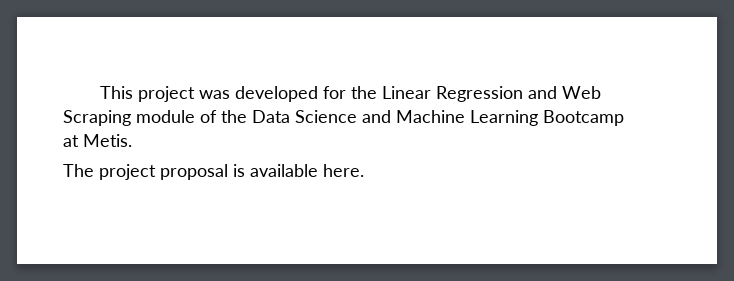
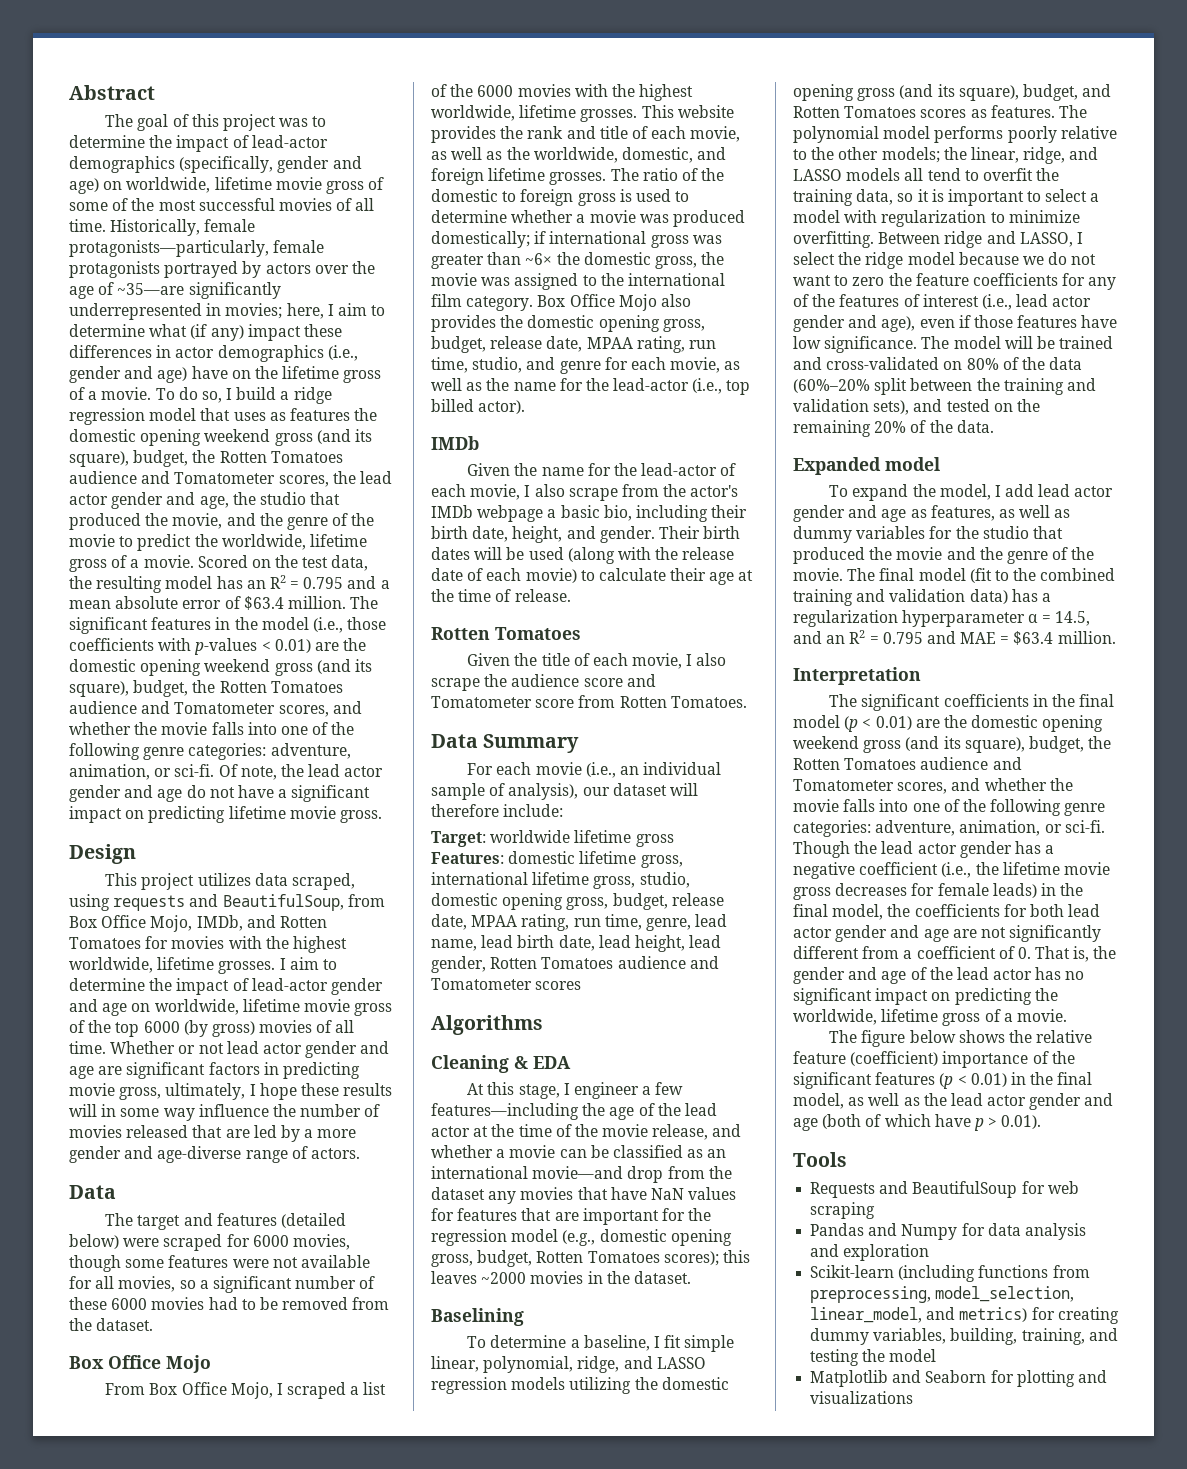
[99,86,601,102] [63,110,624,126] [63,134,132,147] [63,164,364,180] This project was developed for the Linear Regression and Web Scraping module of the Data Science and Machine Learning Bootcamp at Metis. // The project proposal is available here. -> [69,85,155,100] [105,114,327,131] [69,135,328,152] [69,156,362,173] [69,177,385,194] [69,198,375,211] [69,219,256,236] [69,240,325,257] [69,261,375,278] [69,282,281,299] [69,303,386,320] [69,324,342,341] [69,345,358,362] [69,366,382,383] [69,387,332,404] [69,408,378,425] [69,429,372,446] [69,450,343,467] [69,471,392,487] [69,492,341,509] [69,513,375,530] [69,534,367,551] [69,555,369,572] [69,575,390,593] [69,596,379,610] [69,617,387,634] [69,638,367,655] [69,659,372,676] [69,680,343,697] [69,701,362,717] [69,722,355,735] [69,743,351,760] [69,764,384,780] [69,785,371,802] [69,806,382,823] [69,844,136,864] [105,873,355,890] [69,894,385,911] [69,915,327,932] [69,936,347,953] [69,957,337,974] [69,978,383,995] [69,999,393,1016] [69,1020,355,1037] [69,1041,390,1058] [69,1062,360,1079] [69,1083,393,1100] [69,1104,381,1121] [69,1125,357,1142] [69,1146,360,1163] [69,1185,116,1199] [105,1213,346,1230] [69,1234,350,1251] [69,1255,370,1272] [69,1276,376,1293] [69,1297,390,1310] [69,1318,154,1331] [69,1355,211,1373] [105,1382,387,1399] [431,84,694,101] [431,105,734,122] [431,126,741,143] [431,147,727,163] [431,168,725,185] [431,189,690,206] [431,210,745,227] [431,231,722,248] [431,252,725,269] [431,273,725,290] [431,294,691,311] [431,315,705,332] [431,336,716,353] [431,357,741,374] [431,378,751,395] [431,399,526,414] [431,436,479,450] [467,463,737,476] [431,484,739,501] [431,505,748,522] [431,526,741,543] [431,547,735,564] [431,568,754,585] [431,589,571,602] [431,627,581,640] [467,653,727,669] [431,674,656,691] [431,695,747,708] [431,734,580,753] [467,762,722,778] [431,783,698,800] [431,804,564,817] [431,830,674,847] [431,851,683,868] [431,872,690,889] [431,893,724,910] [431,914,728,931] [431,935,722,952] [431,956,719,973] [431,978,582,990] [431,1015,543,1035] [431,1055,571,1073] [467,1082,684,1099] [431,1103,717,1120] [431,1124,742,1140] [431,1145,727,1158] [431,1166,732,1183] [431,1187,737,1204] [431,1208,712,1225] [431,1229,732,1246] [431,1250,750,1267] [431,1271,691,1284] [431,1308,524,1326] [467,1335,735,1352] [431,1356,706,1373] [431,1377,729,1394] [793,84,1112,101] [793,105,1087,118] [793,126,1117,143] [793,147,1099,164] [793,168,1060,181] [793,189,1100,206] [793,210,1080,227] [793,231,1083,248] [793,252,1097,269] [793,273,1117,290] [793,294,1092,310] [793,315,1118,332] [793,336,1114,353] [793,357,1083,370] [793,378,1096,395] [793,399,1040,415] [793,420,994,437] [793,457,940,475] [829,484,1114,501] [793,505,1071,522] [793,526,1063,543] [793,547,1095,564] [793,568,1116,583] [793,589,1051,606] [793,610,1090,627] [793,630,1116,645] [793,667,921,685] [829,694,1115,711] [793,715,1104,732] [793,736,1112,753] [793,757,1022,770] [793,778,1073,794] [793,799,1106,816] [793,820,1105,837] [793,841,1055,858] [793,862,1110,879] [793,883,1084,900] [793,904,1101,920] [793,925,1102,942] [793,946,1117,962] [793,967,1085,984] [793,988,1058,1005] [793,1009,1067,1026] [829,1030,1093,1047] [793,1051,1075,1068] [793,1072,1093,1089] [793,1093,1114,1110] [793,1114,1042,1131] [793,1152,847,1167] [810,1181,1079,1198] [810,1202,876,1219] [810,1223,1086,1240] [810,1244,930,1261] [810,1265,1090,1282] [810,1286,1075,1303] [810,1307,1119,1324] [810,1328,1118,1345] [810,1349,937,1366] [810,1370,1107,1387] [810,1391,914,1404] Abstract // The goal of this project was to determine the impact of lead-actor demographics (specifically, gender and age) on worldwide, lifetime movie gross of some of the most successful movies of all time. Historically, female protagonists—particularly, female protagonists portrayed by actors over the age of ~35—are significantly underrepresented in movies; here, I aim to determine what (if any) impact these differences in actor demographics (i.e., gender and age) have on the lifetime gross of a movie. To do so, I build a ridge regression model that uses as features the domestic opening weekend gross (and its square), budget, the Rotten Tomatoes audience and Tomatometer scores, the lead actor gender and age, the studio that produced the movie, and the genre of the movie to predict the worldwide, lifetime gross of a movie. Scored on the test data, the resulting model has an R2 = 0.795 and a mean absolute error of $63.4 million. The significant features in the model (i.e., those coefficients with p-values < 0.01) are the domestic opening weekend gross (and its square), budget, the Rotten Tomatoes audience and Tomatometer scores, and whether the movie falls into one of the following genre categories: adventure, animation, or sci-fi. Of note, the lead actor gender and age do not have a significant impact on predicting lifetime movie gross. // Design // This project utilizes data scraped, using requests and BeautifulSoup, from Box Office Mojo, IMDb, and Rotten Tomatoes for movies with the highest worldwide, lifetime grosses. I aim to determine the impact of lead-actor gender and age on worldwide, lifetime movie gross of the top 6000 (by gross) movies of all time. Whether or not lead actor gender and age are significant factors in predicting movie gross, ultimately, I hope these results will in some way influence the number of movies released that are led by a more gender and age-diverse range of actors. // Data // The target and features (detailed below) were scraped for 6000 movies, though some features were not available for all movies, so a significant number of these 6000 movies had to be removed from the dataset. // Box Office Mojo // From Box Office Mojo, I scraped a list of the 6000 movies with the highest worldwide, lifetime grosses. This website provides the rank and title of each movie, as well as the worldwide, domestic, and foreign lifetime grosses. The ratio of the domestic to foreign gross is used to determine whether a movie was produced domestically; if international gross was greater than ~6× the domestic gross, the movie was assigned to the international film category. Box Office Mojo also provides the domestic opening gross, budget, release date, MPAA rating, run time, studio, and genre for each movie, as well as the name for the lead-actor (i.e., top billed actor). // IMDb // Given the name for the lead-actor of each movie, I also scrape from the actor's IMDb webpage a basic bio, including their birth date, height, and gender. Their birth dates will be used (along with the release date of each movie) to calculate their age at the time of release. // Rotten Tomatoes // Given the title of each movie, I also scrape the audience score and Tomatometer score from Rotten Tomatoes. // Data Summary // For each movie (i.e., an individual sample of analysis), our dataset will therefore include: // Target: worldwide lifetime gross // Features: domestic lifetime gross, international lifetime gross, studio, domestic opening gross, budget, release date, MPAA rating, run time, genre, lead name, lead birth date, lead height, lead gender, Rotten Tomatoes audience and Tomatometer scores // Algorithms // Cleaning & EDA // At this stage, I engineer a few features—including the age of the lead actor at the time of the movie release, and whether a movie can be classified as an international movie—and drop from the dataset any movies that have NaN values for features that are important for the regression model (e.g., domestic opening gross, budget, Rotten Tomatoes scores); this leaves ~2000 movies in the dataset. // Baselining // To determine a baseline, I fit simple linear, polynomial, ridge, and LASSO regression models utilizing the domestic opening gross (and its square), budget, and Rotten Tomatoes scores as features. The polynomial model performs poorly relative to the other models; the linear, ridge, and LASSO models all tend to overfit the training data, so it is important to select a model with regularization to minimize overfitting. Between ridge and LASSO, I select the ridge model because we do not want to zero the feature coefficients for any of the features of interest (i.e., lead actor gender and age), even if those features have low significance. The model will be trained and cross-validated on 80% of the data (60%–20% split between the training and validation sets), and tested on the remaining 20% of the data. // Expanded model // To expand the model, I add lead actor gender and age as features, as well as dummy variables for the studio that produced the movie and the genre of the movie. The final model (fit to the combined training and validation data) has a regularization hyperparameter α = 14.5, and an R2 = 0.795 and MAE = $63.4 million. // Interpretation // The significant coefficients in the final model (p < 0.01) are the domestic opening weekend gross (and its square), budget, the Rotten Tomatoes audience and Tomatometer scores, and whether the movie falls into one of the following genre categories: adventure, animation, or sci-fi. Though the lead actor gender has a negative coefficient (i.e., the lifetime movie gross decreases for female leads) in the final model, the coefficients for both lead actor gender and age are not significantly different from a coefficient of 0. That is, the gender and age of the lead actor has no significant impact on predicting the worldwide, lifetime gross of a movie. // The figure below shows the relative feature (coefficient) importance of the significant features (p < 0.01) in the final model, as well as the lead actor gender and age (both of which have p > 0.01). // Tools // Requests and BeautifulSoup for web scraping // Pandas and Numpy for data analysis and exploration // Scikit-learn (including functions from preprocessing, model_selection, linear_model, and metrics) for creating dummy variables, building, training, and testing the model // Matplotlib and Seaborn for plotting and visualizations

